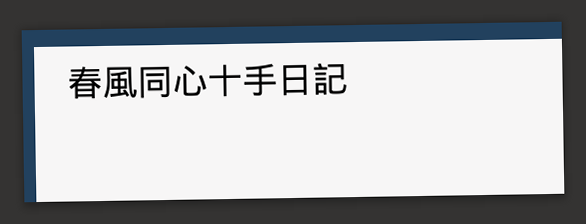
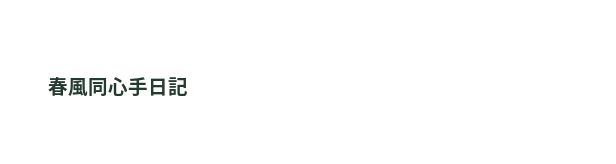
[207,63,243,98] 十 -> (128, 86) none

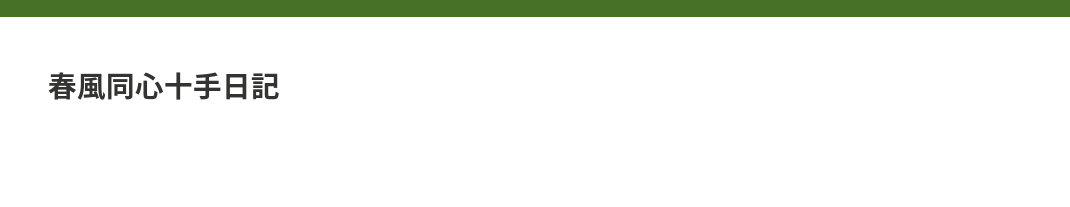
(128, 86) none -> [164,72,193,100] 十

